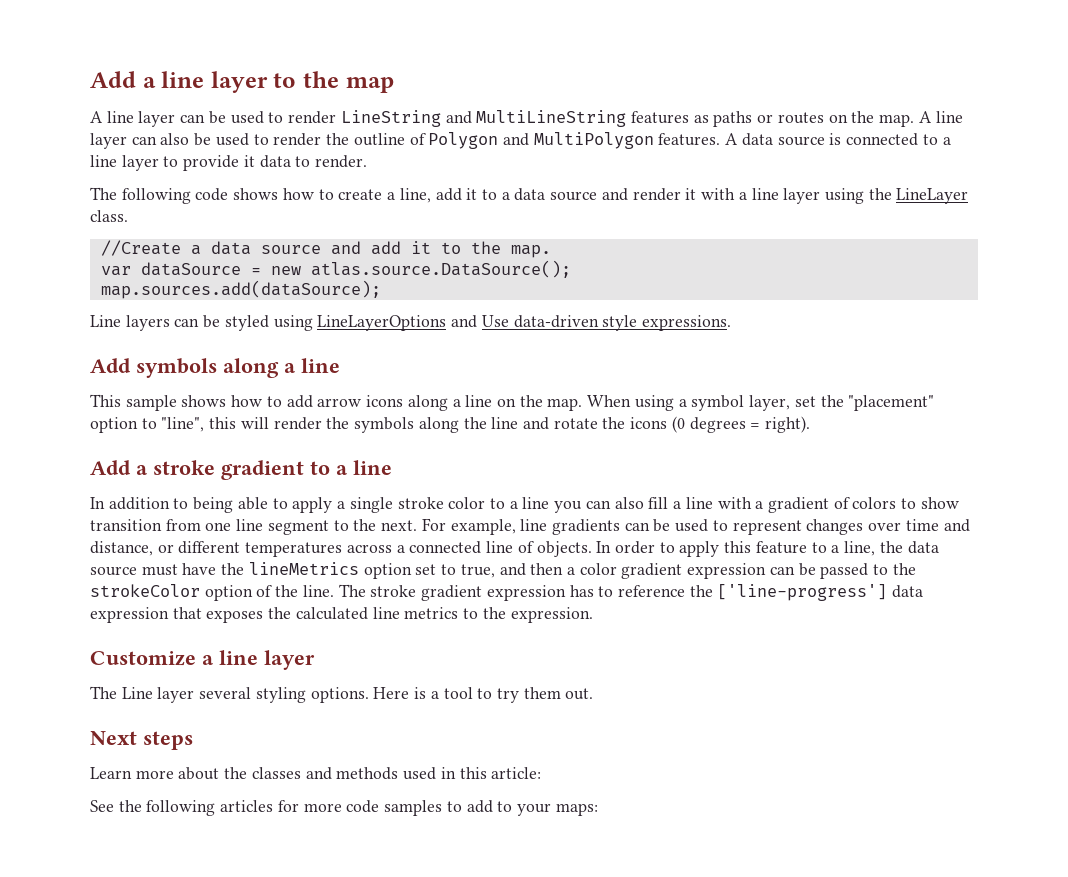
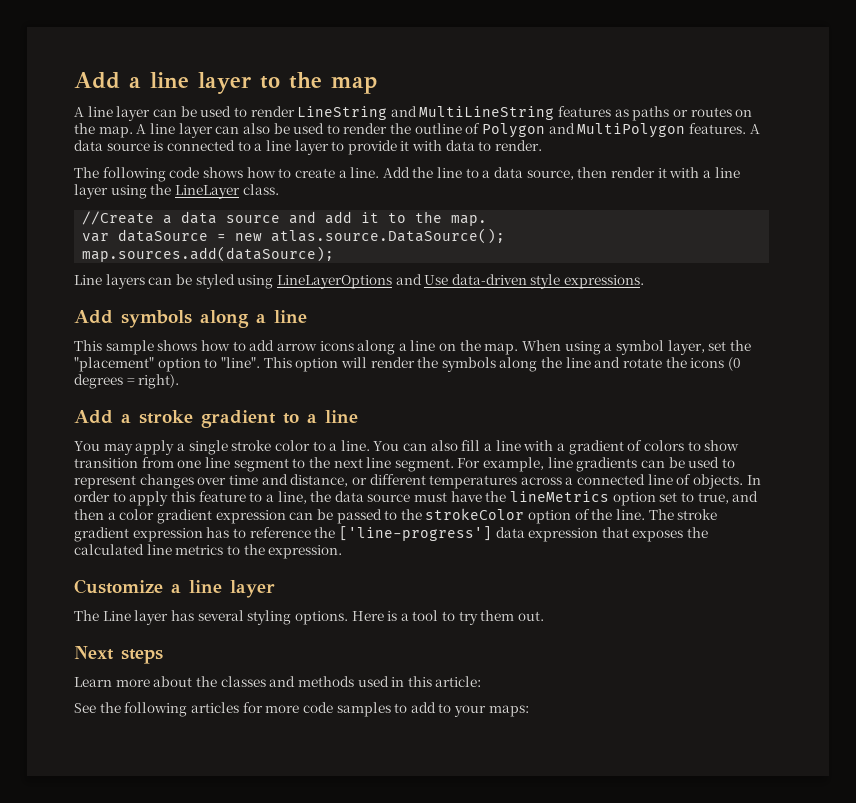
(255, 161) none -> [412,140,443,151] with
[399,188,478,203] line, add it -> [350,167,463,178] line. Add the line
[550,188,628,201] source and -> [526,167,608,180] source, then
[161,417,237,432] "line", this -> [220,357,339,372] "line". This option
[90,497,288,513] In addition to being able to -> [74,441,133,455] You may
[522,497,583,513] line you -> [340,440,400,451] line. You
[381,520,418,531] next. -> [333,457,454,472] next line segment.
(195, 695) none -> [170,610,194,621] has

